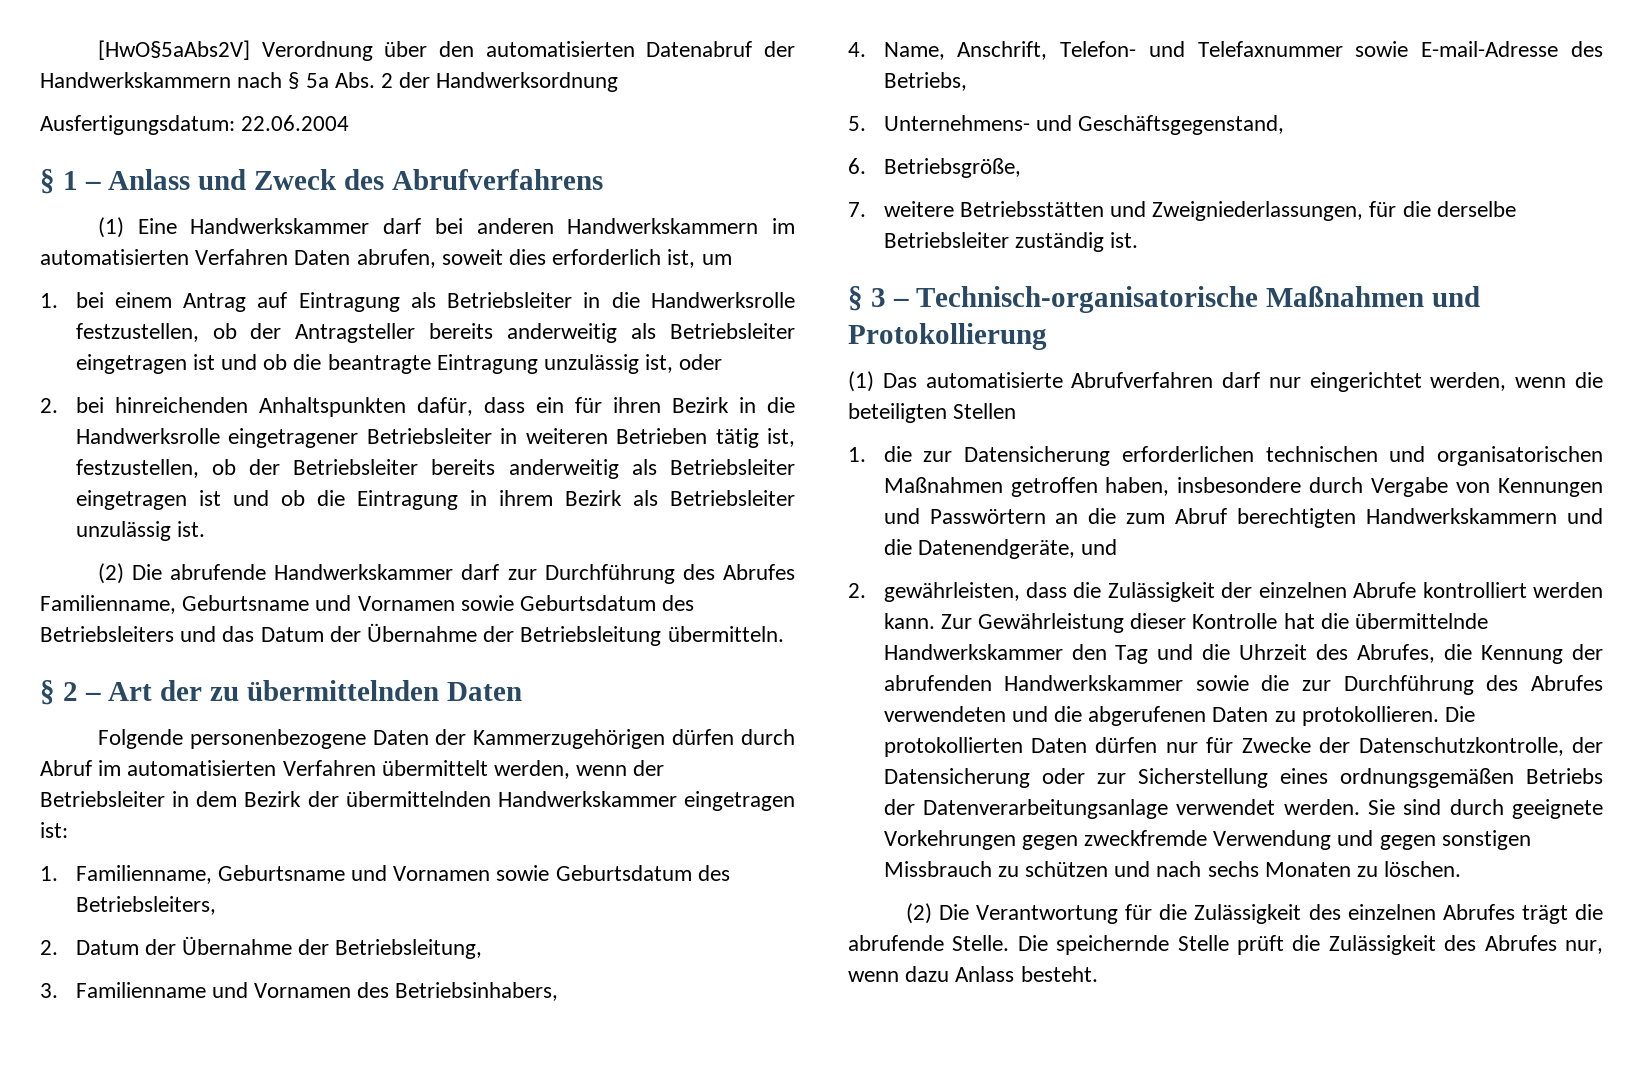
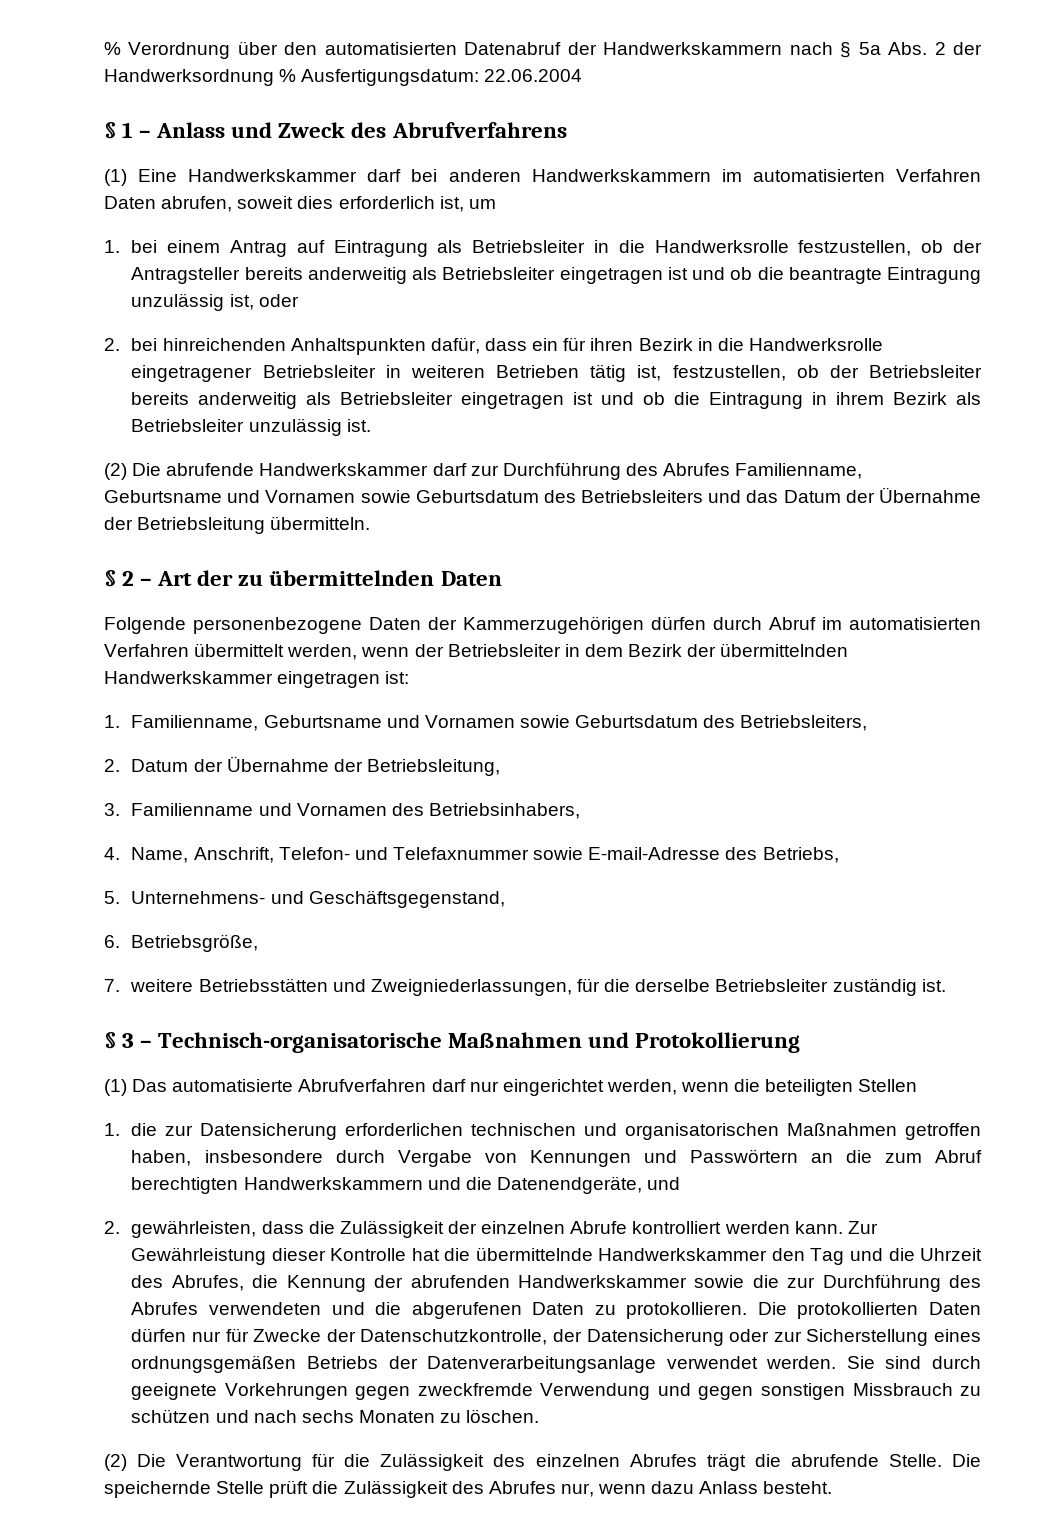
[97,40,250,60] [HwO§5aAbs2V] -> [104,42,121,55] %
(619, 82) // -> [279,69,297,82] %

